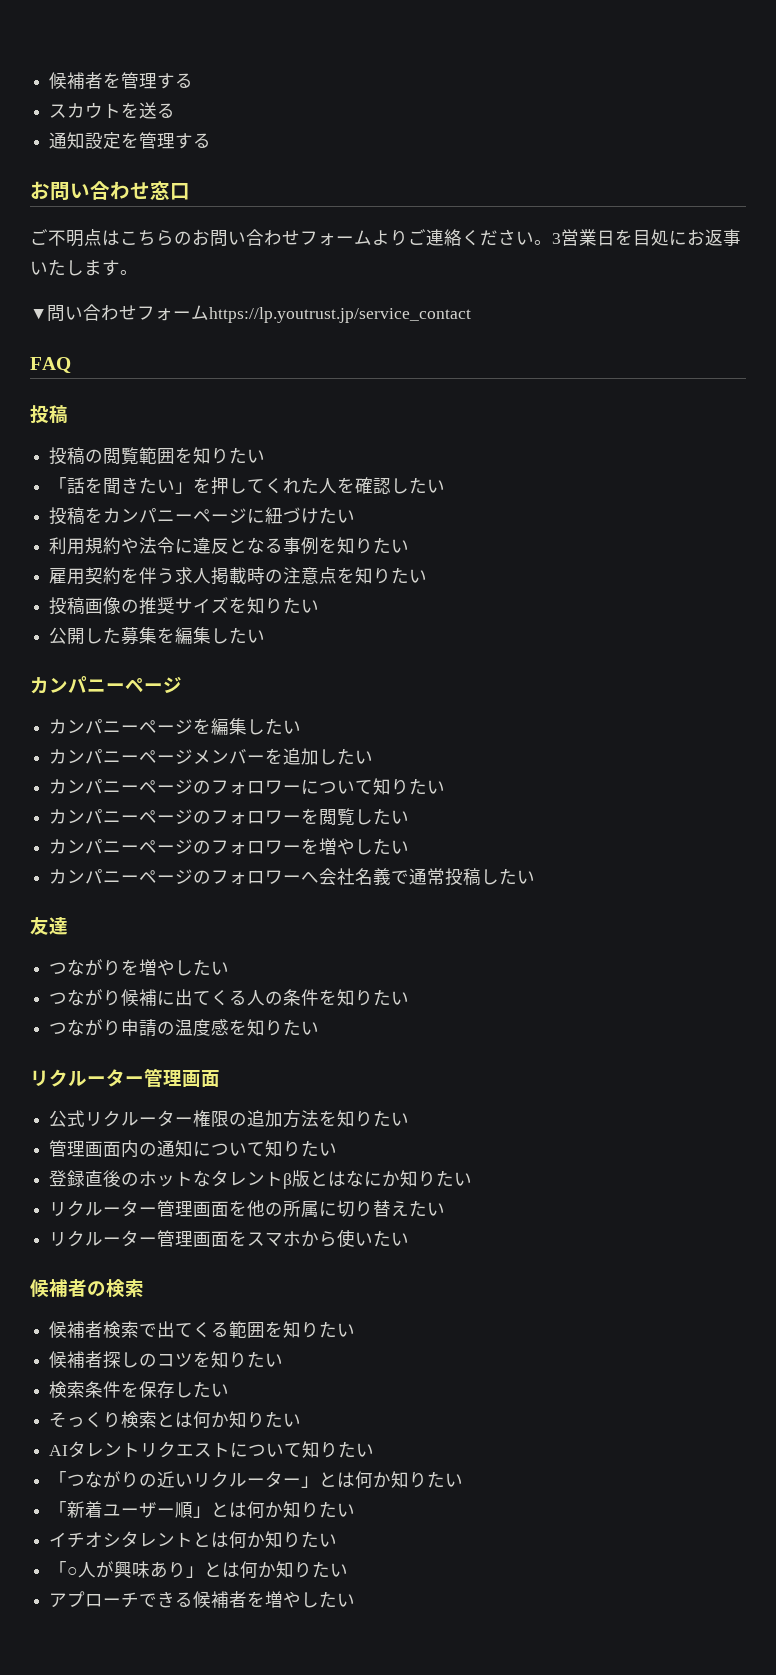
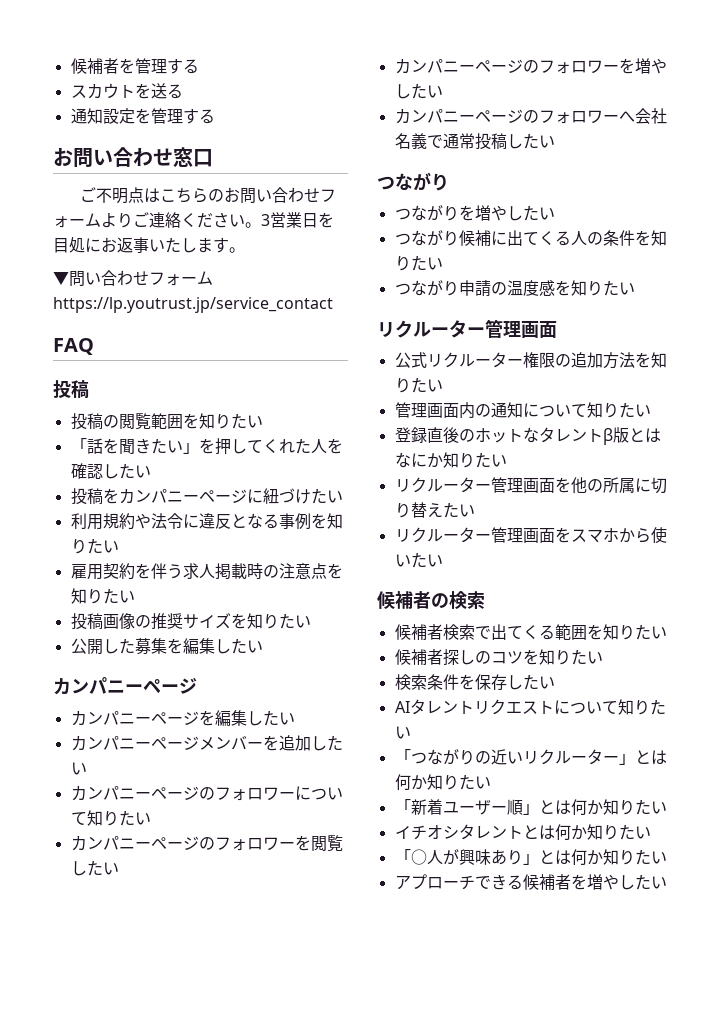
[30,917,68,935] 友達 -> [377,172,449,191] つながり
[49,1411,302,1428] // そっくり検索とは何か知りたい -> (555, 682) none

